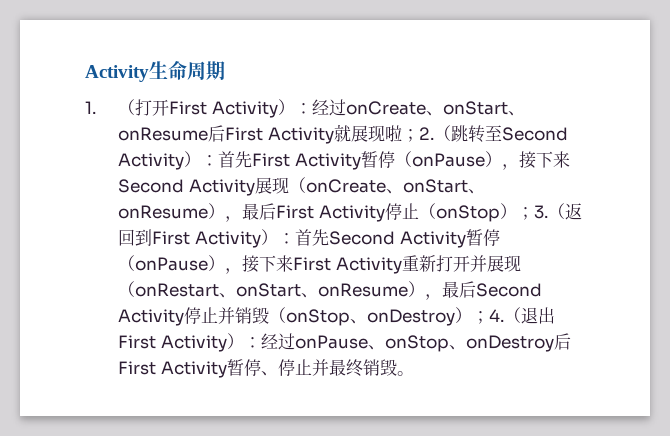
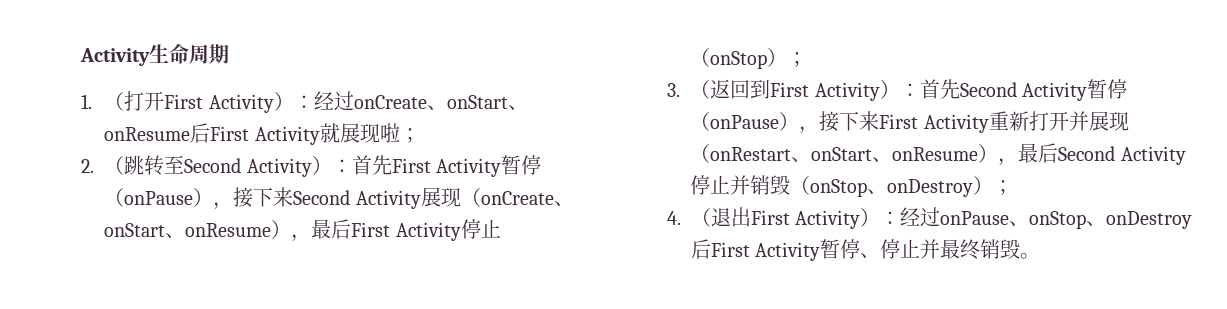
(419, 135) none -> (420, 135) //
(534, 213) none -> (808, 59) //
(490, 317) none -> (1014, 187) //

